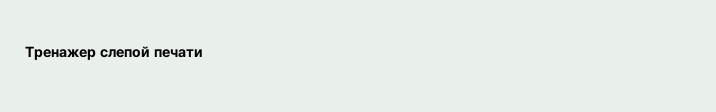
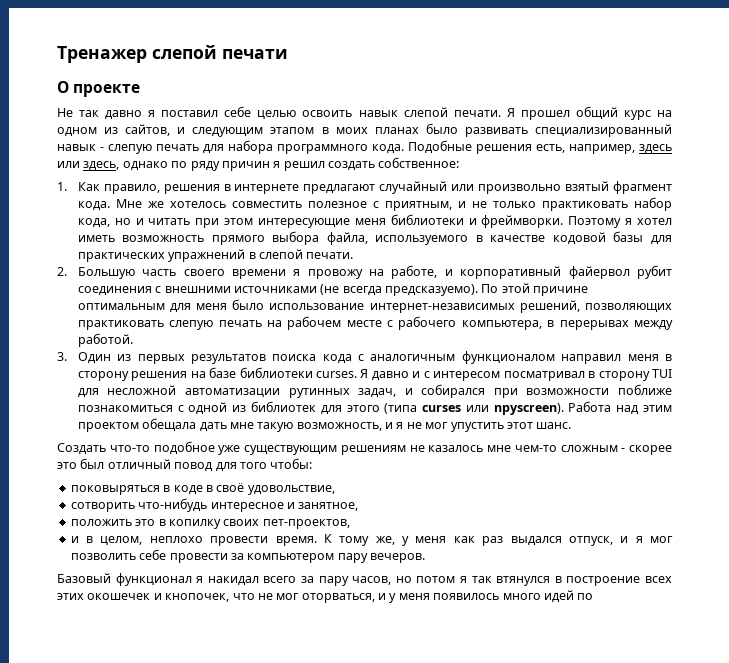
(203, 53) none -> [57,81,141,97] [57,106,673,120] [57,123,672,137] [57,140,672,154] [57,157,460,171] [57,181,672,194] [77,197,673,211] [77,214,672,228] [77,231,673,245] [77,249,354,262] [57,265,672,279] [77,283,589,296] [77,299,672,313] [77,316,673,330] [77,333,133,347] [57,351,672,364] [77,367,672,381] [77,384,672,398] [77,401,672,415] [77,418,572,432] [57,441,672,455] [57,458,313,472] [70,483,335,495] [70,498,359,512] [70,519,350,529] [70,534,674,546] [70,549,425,563] [57,573,673,586] [57,590,594,603] // О проекте // Не так давно я поставил себе целью освоить навык слепой печати. Я прошел общий курс на одном из сайтов, и следующим этапом в моих планах было развивать специализированный навык - слепую печать для набора программного кода. Подобные решения есть, например, здесь или здесь, однако по ряду причин я решил создать собственное: // 1. Как правило, решения в интернете предлагают случайный или произвольно взятый фрагмент кода. Мне же хотелось совместить полезное с приятным, и не только практиковать набор кода, но и читать при этом интересующие меня библиотеки и фреймворки. Поэтому я хотел иметь возможность прямого выбора файла, используемого в качестве кодовой базы для практических упражнений в слепой печати. // 2. Большую часть своего времени я провожу на работе, и корпоративный файервол рубит соединения с внешними источниками (не всегда предсказуемо). По этой причине оптимальным для меня было использование интернет-независимых решений, позволяющих практиковать слепую печать на рабочем месте с рабочего компьютера, в перерывах между работой. // 3. Один из первых результатов поиска кода с аналогичным функционалом направил меня в сторону решения на базе библиотеки curses. Я давно и с интересом посматривал в сторону TUI для несложной автоматизации рутинных задач, и собирался при возможности поближе познакомиться с одной из библиотек для этого (типа curses или npyscreen). Работа над этим проектом обещала дать мне такую возможность, и я не мог упустить этот шанс. // Создать что-то подобное уже существующим решениям не казалось мне чем-то сложным - скорее это был отличный повод для того чтобы: // поковыряться в коде в своё удовольствие, // сотворить что-нибудь интересное и занятное, // положить это в копилку своих пет-проектов, // и в целом, неплохо провести время. К тому же, у меня как раз выдался отпуск, и я мог позволить себе провести за компьютером пару вечеров. // Базовый функционал я накидал всего за пару часов, но потом я так втянулся в построение всех этих окошечек и кнопочек, что не мог оторваться, и у меня появилось много идей по

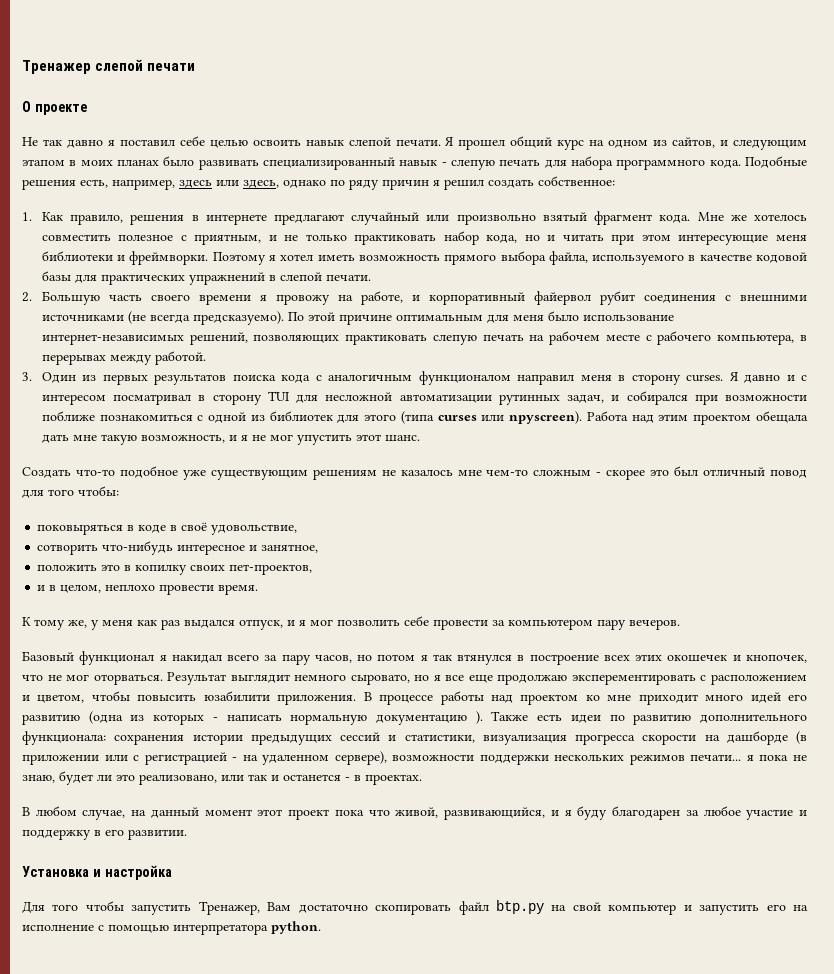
[131,367,313,381] решения на базе библиотеки -> (681, 379) none
(317, 541) none -> (259, 589) //
[301,590,594,603] оторваться, и у меня появилось много идей по -> [93,672,807,685] [22,691,807,705] [22,711,807,725] [22,731,807,745] [22,751,807,765] [22,771,422,785] [22,806,807,820] [22,829,187,840] [22,865,172,880] [22,900,808,915] [22,921,321,935] оторваться. Результат выглядит немного сыровато, но я все еще продолжаю эксперементировать с расположением и цветом, чтобы повысить юзабилити приложения. В процессе работы над проектом ко мне приходит много идей его развитию (одна из которых - написать нормальную документацию ). Также есть идеи по развитию дополнительного функционала: сохранения истории предыдущих сессий и статистики, визуализация прогресса скорости на дашборде (в приложении или с регистрацией - на удаленном сервере), возможности поддержки нескольких режимов печати... я пока не знаю, будет ли это реализовано, или так и останется - в проектах. // В любом случае, на данный момент этот проект пока что живой, развивающийся, и я буду благодарен за любое участие и поддержку в его развитии. // Установка и настройка // Для того чтобы запустить Тренажер, Вам достаточно скопировать файл btp.py на свой компьютер и запустить его на исполнение с помощью интерпретатора python.

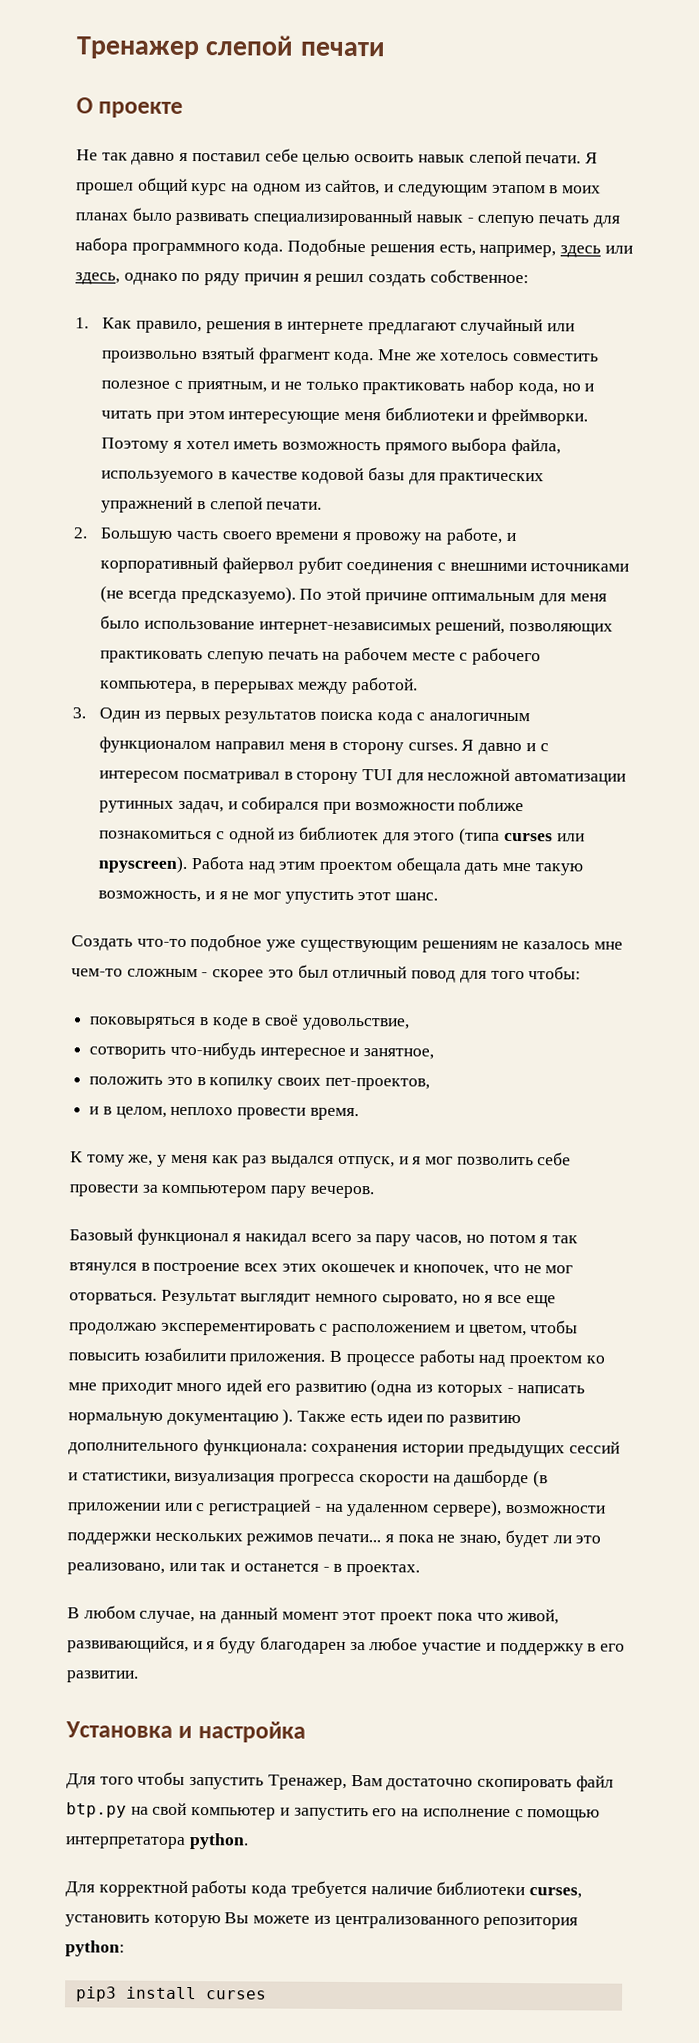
(321, 927) none -> [65,1880,583,1899] [65,1912,579,1930] [65,1940,125,1957] [75,1986,267,2002] // Для корректной работы кода требуется наличие библиотеки curses, установить которую Вы можете из централизованного репозитория python: // pip3 install curses

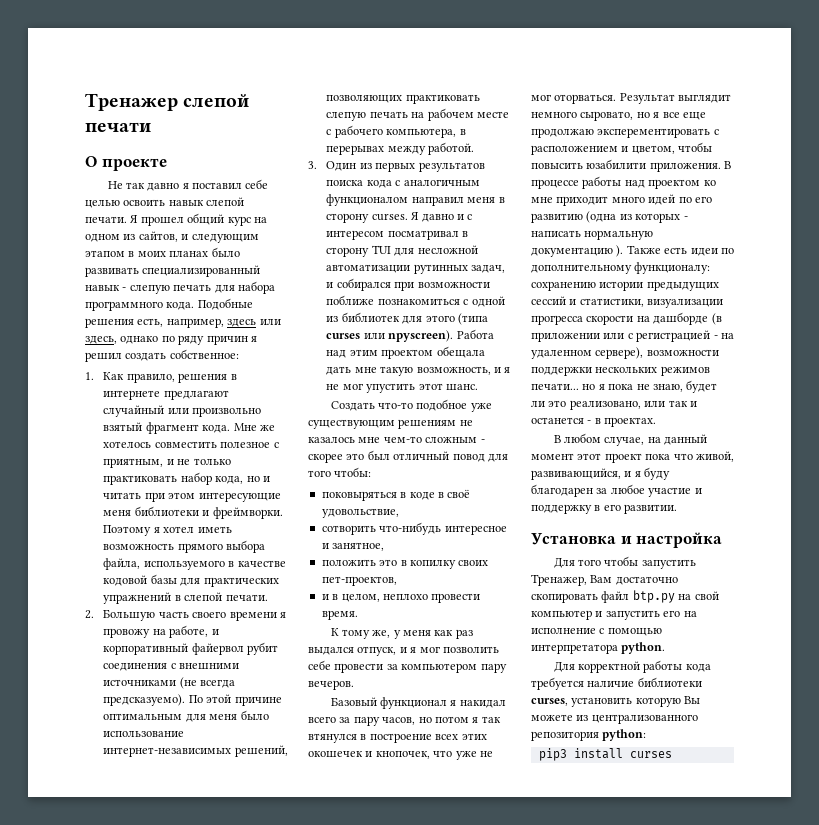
(520, 1269) none -> [455,751,477,760] уже
(263, 1387) none -> [678,197,692,203] по
[449,1414,522,1428] [68,1439,399,1457] развитию дополнительного функционала: сохранения -> [531,262,711,274] [531,281,596,291] дополнительному функционалу: сохранению
[174,1472,276,1486] визуализация -> [647,299,724,308] визуализации
(382, 1538) none -> [582,384,596,390] но

